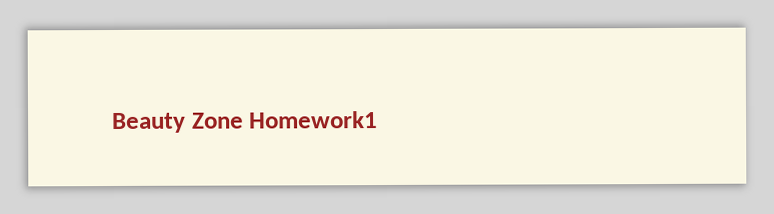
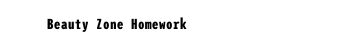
[249,111,379,129] Homework1 -> [131,17,187,30] Homework

